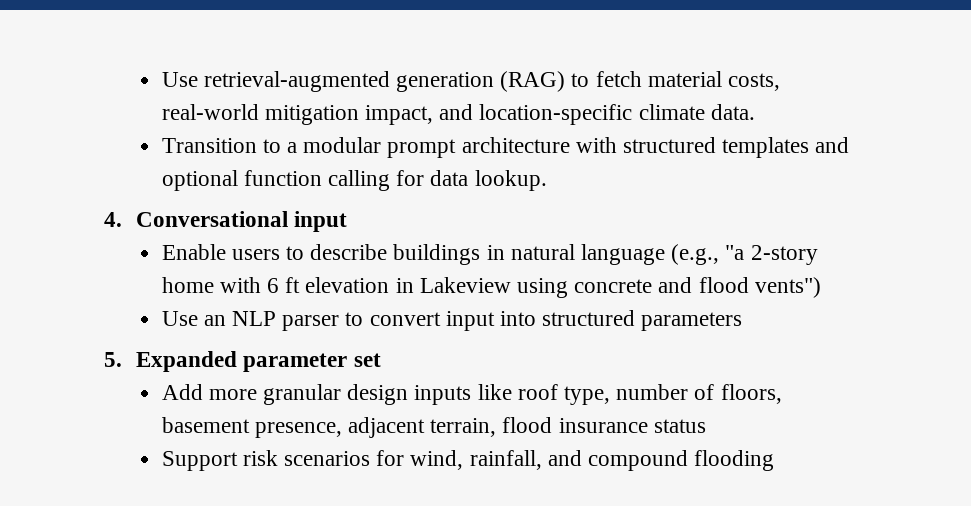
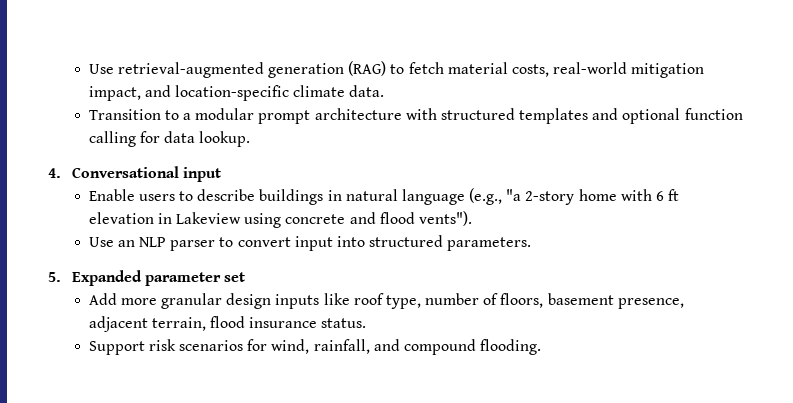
[754,277,821,298] vents") -> [418,211,472,226] vents").
[641,312,743,331] parameters -> [447,237,532,251] parameters.
[653,419,706,433] status -> [321,318,367,328] status.
[694,450,775,471] flooding -> [480,339,542,355] flooding.

